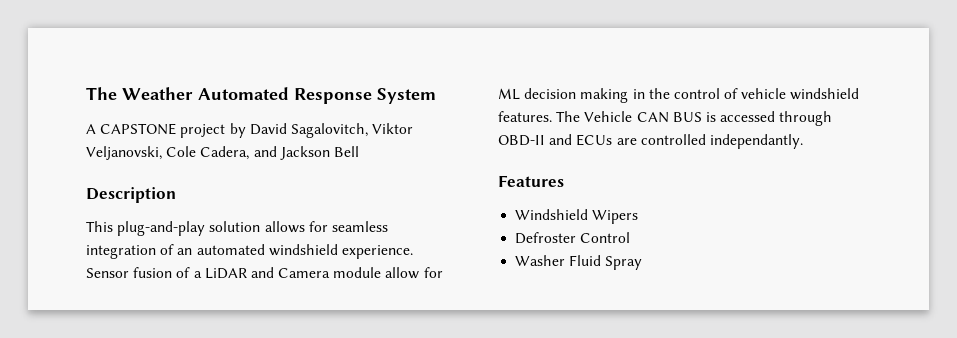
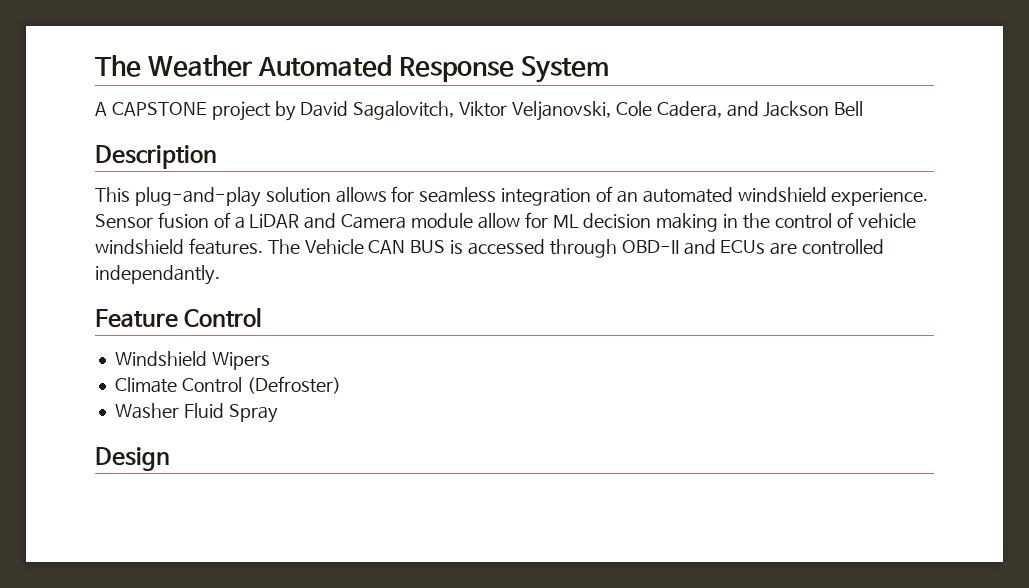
[498,175,564,187] Features -> [95,307,263,328] Feature Control
[515,232,631,244] Defroster Control -> [114,376,341,394] Climate Control (Defroster)
(643, 263) none -> [95,447,170,471] // Design

